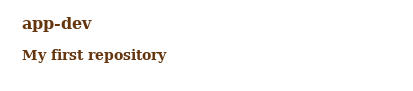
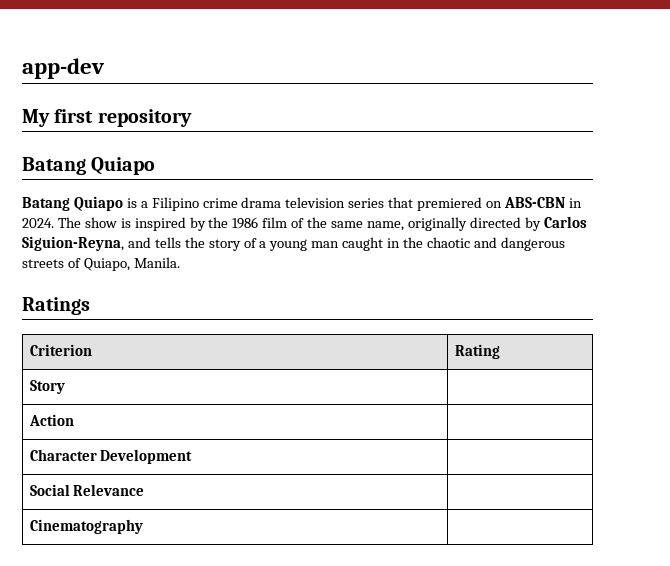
(167, 56) none -> [22,157,156,175] [22,196,582,211] [22,216,587,231] [22,236,565,251] [22,257,180,271] [22,297,90,315] [29,344,92,356] [454,344,500,359] [29,380,65,394] [28,414,74,426] [29,449,193,464] [29,484,145,496] [29,519,143,534] // Batang Quiapo // Batang Quiapo is a Filipino crime drama television series that premiered on ABS-CBN in 2024. The show is inspired by the 1986 film of the same name, originally directed by Carlos Siguion-Reyna, and tells the story of a young man caught in the chaotic and dangerous streets of Quiapo, Manila. // Ratings // Criterion | Rating // Story | // Action | // Character Development | // Social Relevance | // Cinematography |

